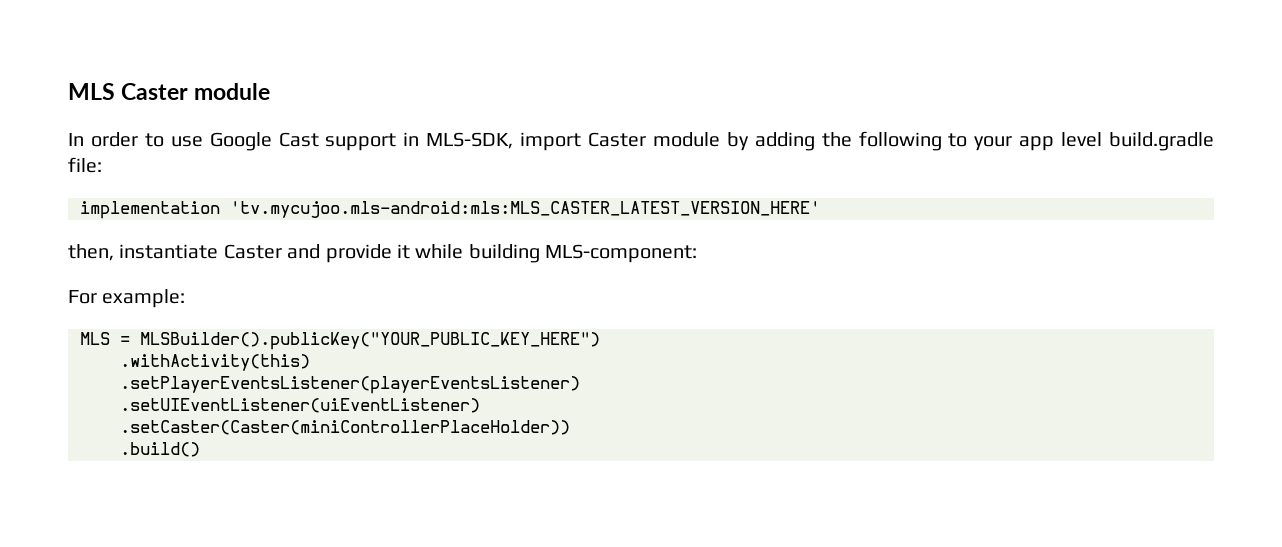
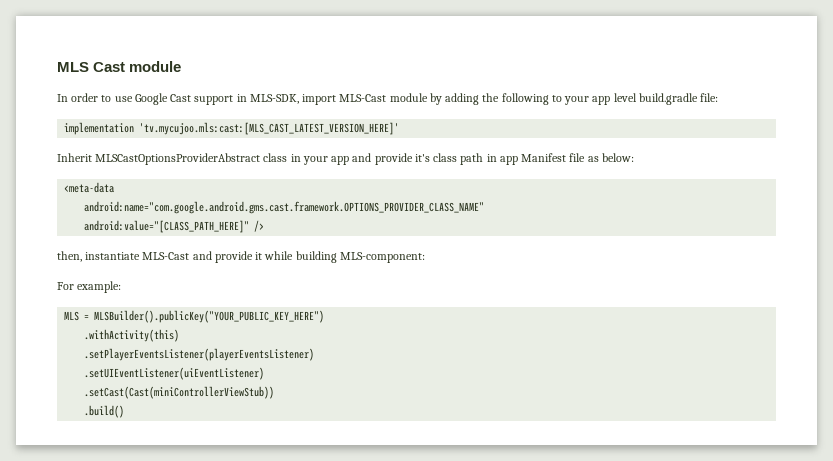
[68,83,189,100] MLS Caster -> [57,62,126,72] MLS Cast
[587,132,646,147] Caster -> [339,94,387,102] MLS-Cast
[230,201,820,218] 'tv.mycujoo.mls-android:mls:MLS_CASTER_LATEST_VERSION_HERE' -> [139,122,400,135] [57,153,634,165] [64,182,115,193] [84,201,485,214] [84,220,265,233] 'tv.mycujoo.mls:cast:[MLS_CAST_LATEST_VERSION_HERE]' // Inherit MLSCastOptionsProviderAbstract class in your app and provide it's class path in app Manifest file as below: // <meta-data // android:name="com.google.android.gms.cast.framework.OPTIONS_PROVIDER_CLASS_NAME" // android:value="[CLASS_PATH_HERE]" />
[223,244,282,259] Caster -> [142,252,190,260] MLS-Cast
[120,420,570,435] .setCaster(Caster(miniControllerPlaceHolder)) -> [84,386,275,399] .setCast(Cast(miniControllerViewStub))

